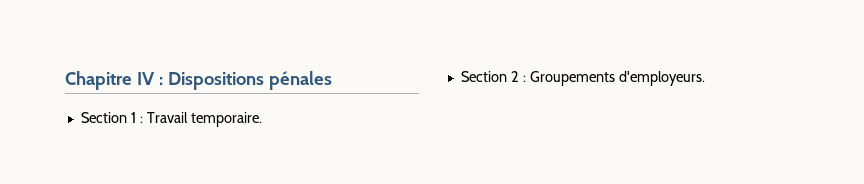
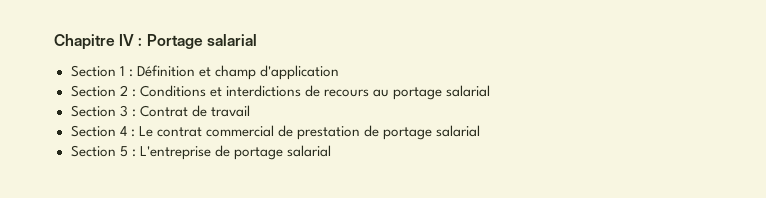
[167,71,332,90] Dispositions pénales -> [146,34,257,49] Portage salarial
[146,112,262,127] Travail temporaire. -> [136,65,339,80] Définition et champ d'application
[529,71,705,86] Groupements d'employeurs. -> [139,85,491,100] [70,105,250,117] [70,125,481,140] [70,145,331,160] Conditions et interdictions de recours au portage salarial // Section 3 : Contrat de travail // Section 4 : Le contrat commercial de prestation de portage salarial // Section 5 : L'entreprise de portage salarial

